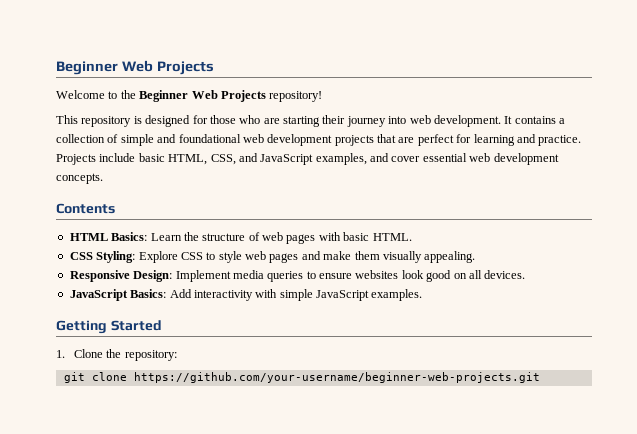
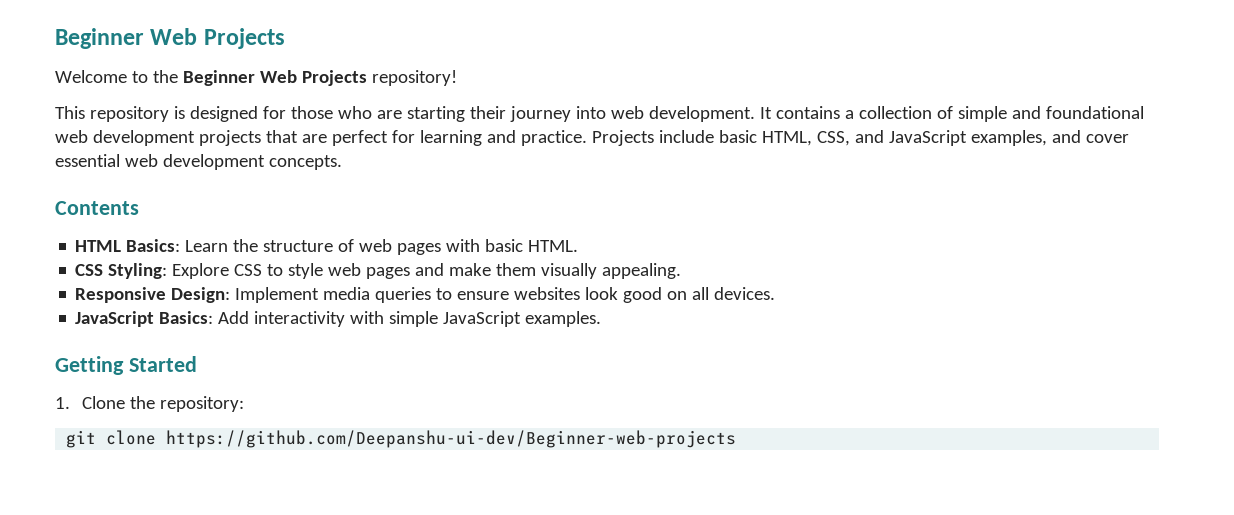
[133,372,540,383] https://github.com/your-username/beginner-web-projects.git -> [166,430,737,448] https://github.com/Deepanshu-ui-dev/Beginner-web-projects

